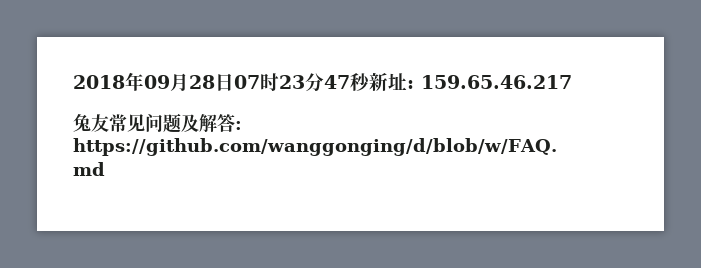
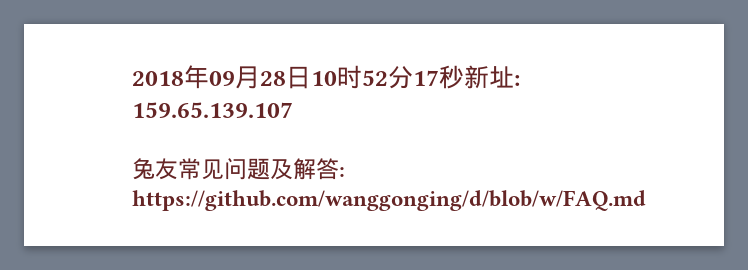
[234,73,350,92] 07时23分47 -> [311,65,439,89] 10时52分17
[421,75,572,89] 159.65.46.217 -> [132,102,293,118] 159.65.139.107

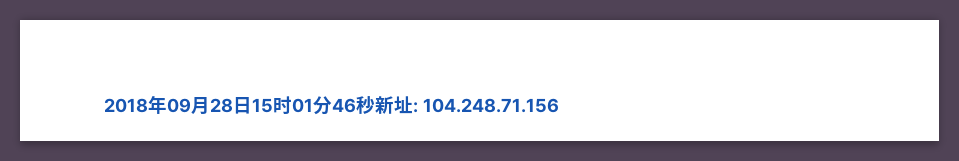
[311,65,520,89] [132,102,293,118] [132,158,345,180] [132,190,646,211] 10时52分17秒新址: 159.65.139.107 // 兔友常见问题及解答: https://github.com/wanggonging/d/blob/w/FAQ.md -> [252,96,559,115] 15时01分46秒新址: 104.248.71.156

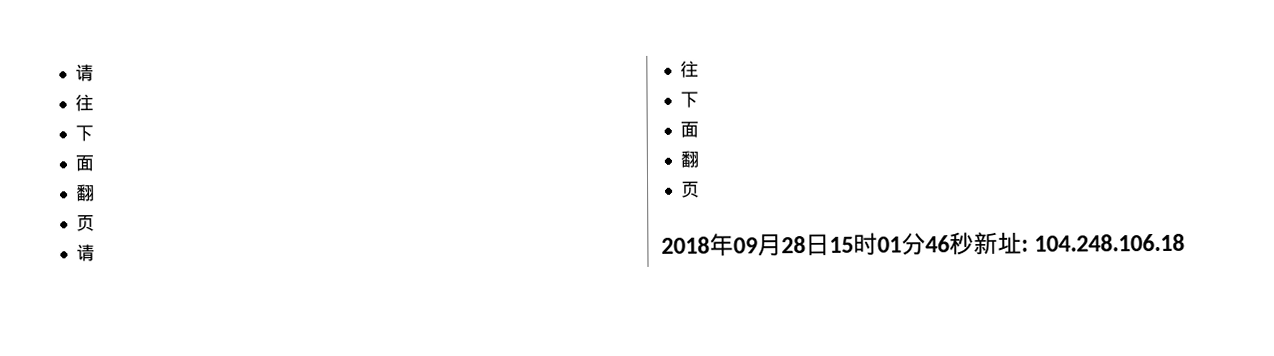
(104, 105) none -> [74,64,94,82] [74,94,94,112] [74,125,94,142] [74,155,94,172] [75,184,95,202] [75,215,95,232] [75,244,95,262] [679,60,699,78] [679,91,699,108] [679,121,699,138] [679,150,699,168] [680,181,700,198] 请 // 往 // 下 // 面 // 翻 // 页 // 请 // 往 // 下 // 面 // 翻 // 页 //
[422,98,559,113] 104.248.71.156 -> [1034,233,1186,252] 104.248.106.18

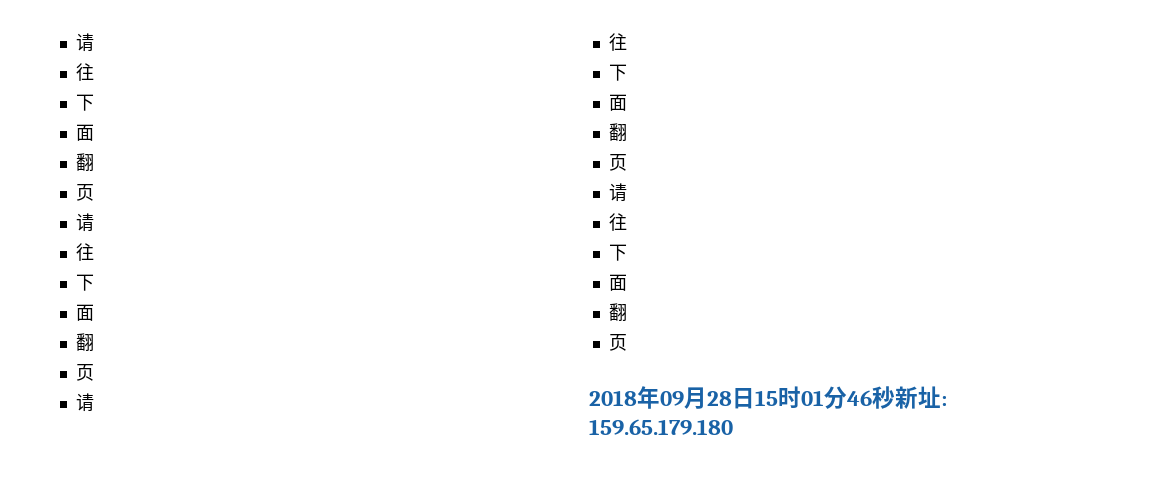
[74,64,94,82] [74,94,94,112] [74,125,94,142] [74,155,94,172] [75,184,95,202] [75,215,95,232] [75,244,95,262] [679,60,699,78] [679,91,699,108] [679,121,699,138] [679,150,699,168] [680,181,700,198] 请 // 往 // 下 // 面 // 翻 // 页 // 请 // 往 // 下 // 面 // 翻 // 页 -> [75,33,94,52] [75,63,94,81] [75,94,94,111] [75,124,94,141] [75,153,94,171] [75,184,94,201] [75,213,94,232] [75,243,94,261] [75,274,94,291] [75,304,94,321] [75,333,94,351] [75,364,94,381] [75,393,94,412] [608,33,627,51] [608,64,627,81] [608,94,627,111] [608,123,627,141] [608,154,627,171] [608,183,627,202] [608,213,627,231] [608,244,627,261] [608,274,627,291] [608,303,627,321] [608,334,627,351] 请 // 往 // 下 // 面 // 翻 // 页 // 请 // 往 // 下 // 面 // 翻 // 页 // 请 // 往 // 下 // 面 // 翻 // 页 // 请 // 往 // 下 // 面 // 翻 // 页
[1034,233,1186,252] 104.248.106.18 -> [589,419,733,435] 159.65.179.180

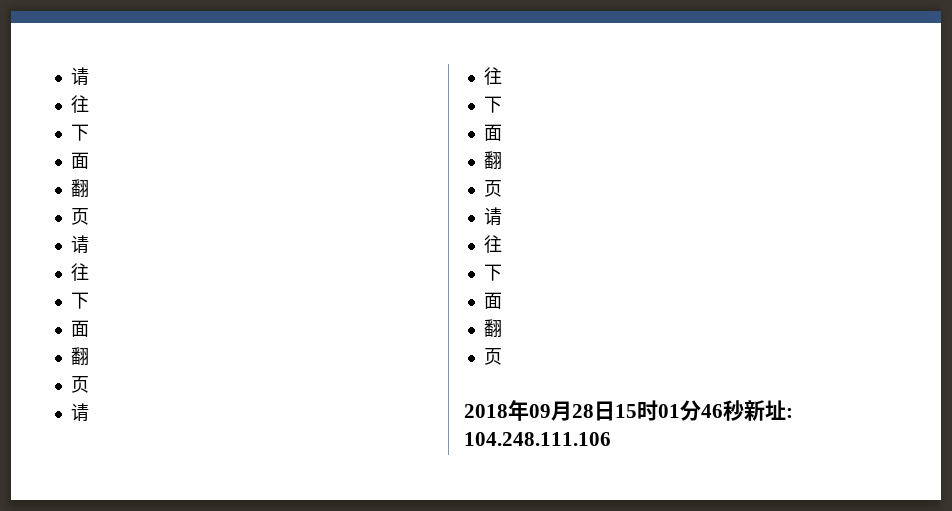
[589,419,733,435] 159.65.179.180 -> [464,432,611,446] 104.248.111.106

